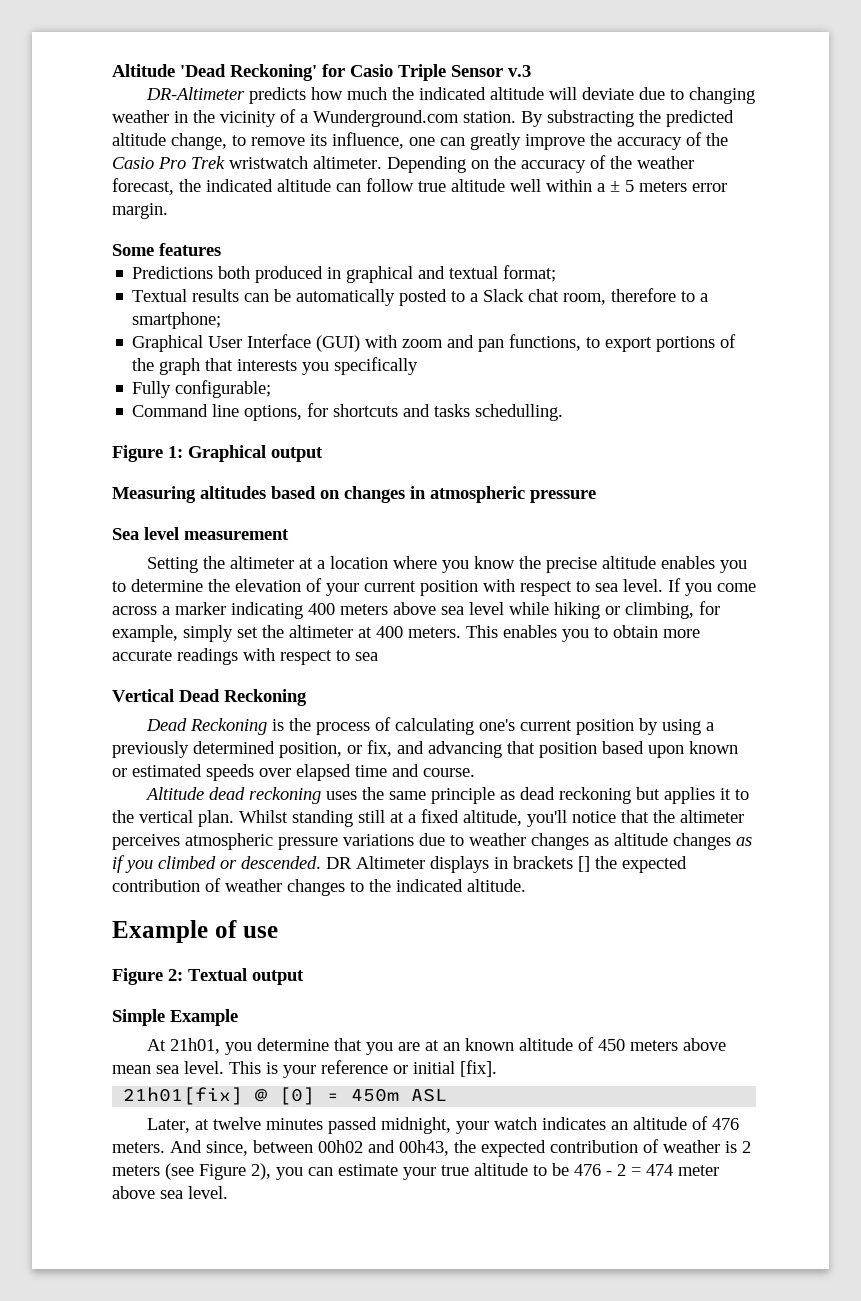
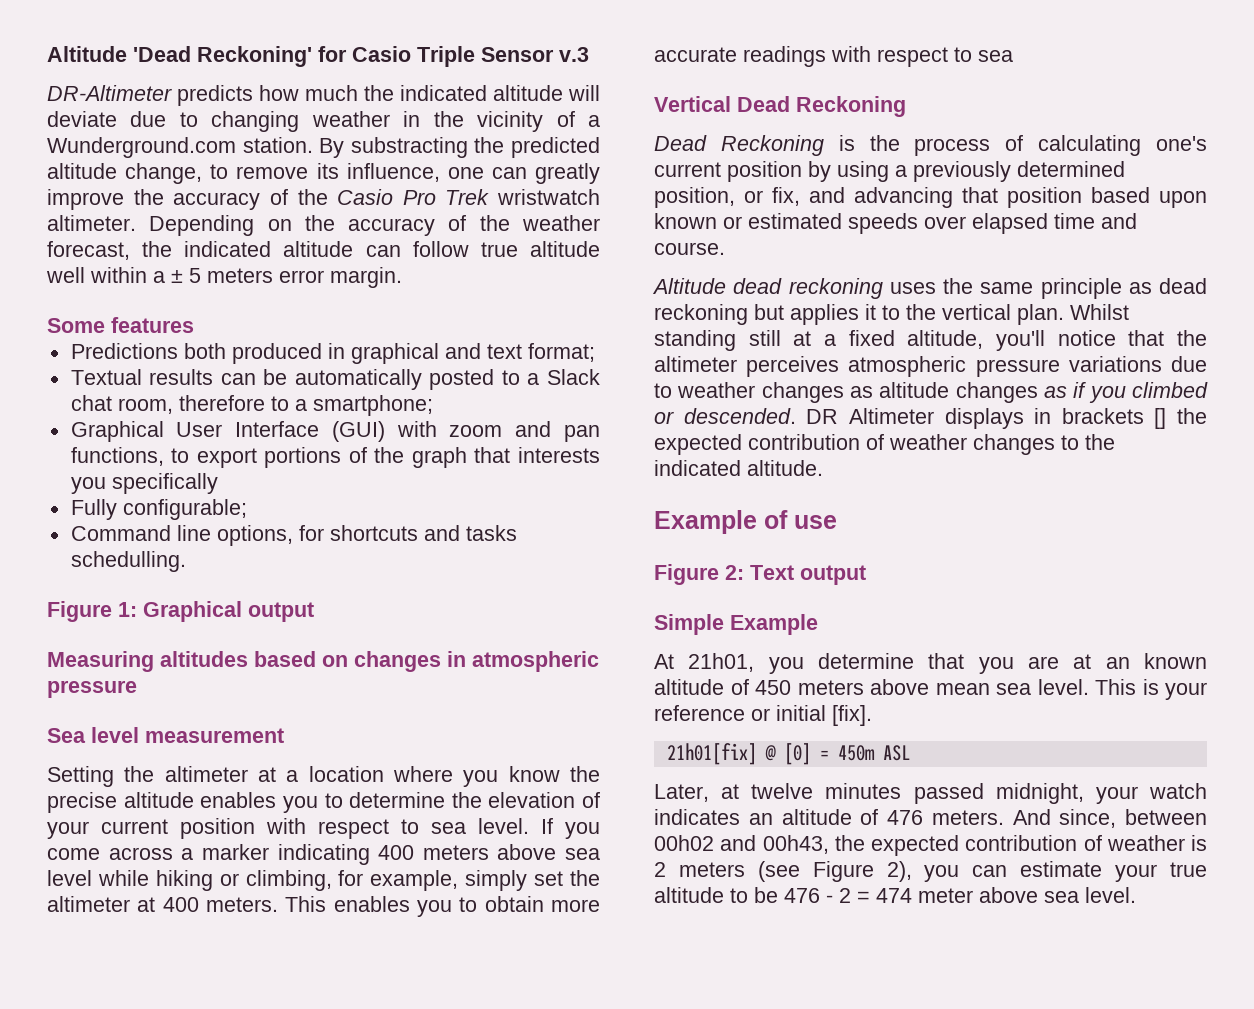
[449,266,499,279] textual -> [486,344,522,359] text
[188,968,247,981] Textual -> [750,565,794,580] Text

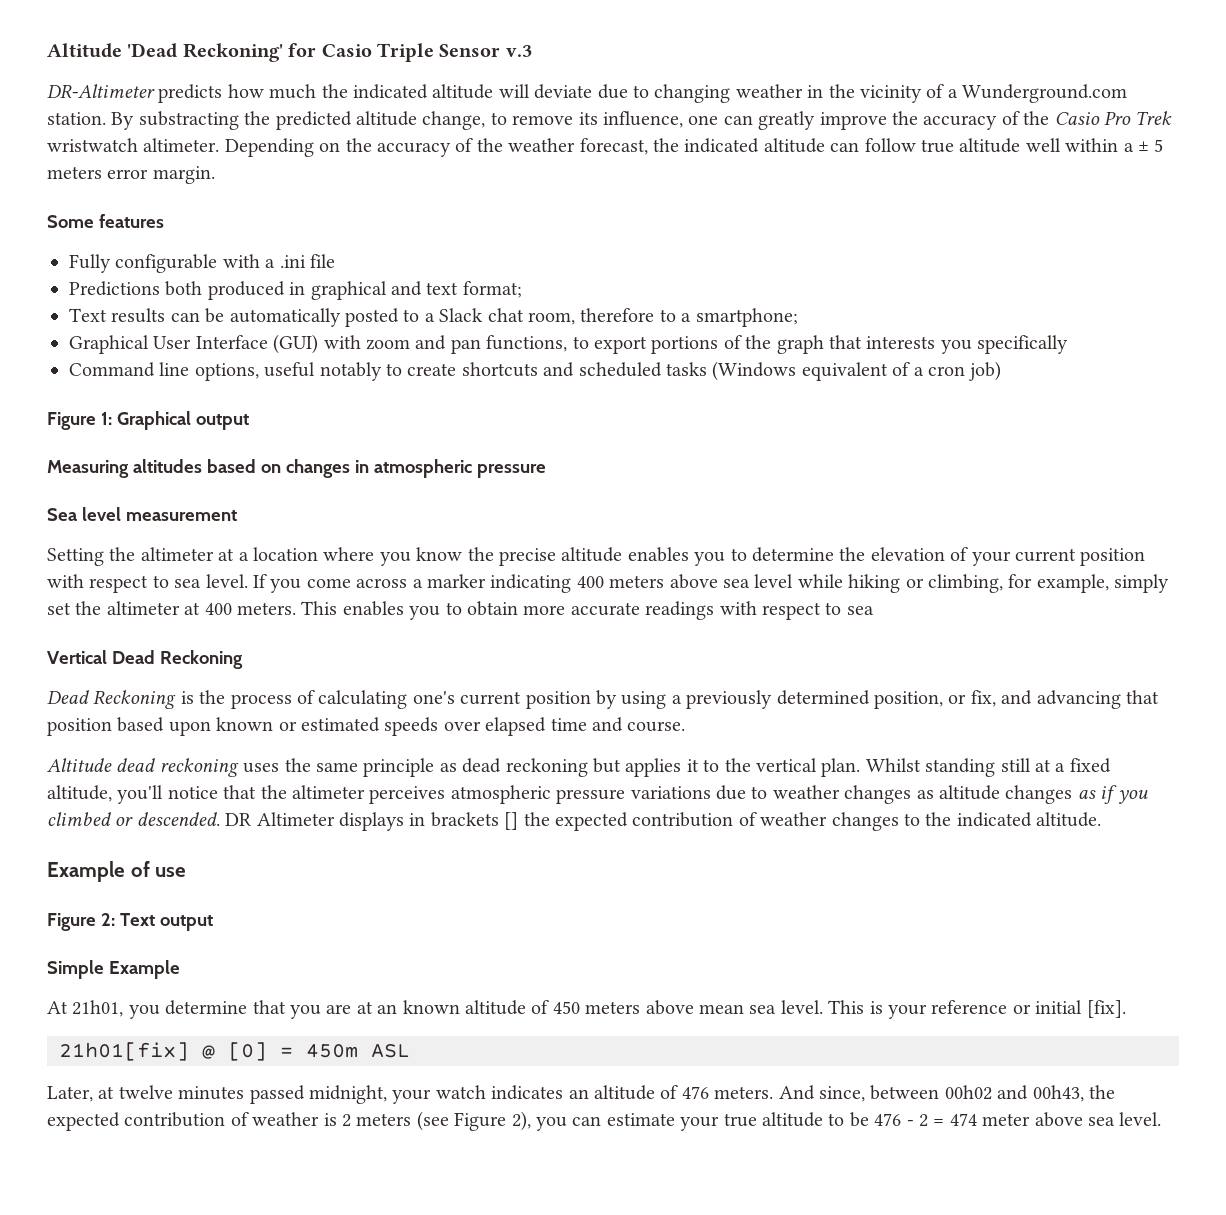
(194, 325) none -> [69,254,335,273] // Fully configurable with a .ini file
[70,369,142,385] Textual -> [69,308,107,322] Text
[70,499,247,520] // Fully configurable; -> (1069, 344) none
[298,525,517,541] [70,551,186,572] for shortcuts and tasks schedulling. -> [264,361,1002,381] useful notably to create shortcuts and scheduled tasks (Windows equivalent of a cron job)

